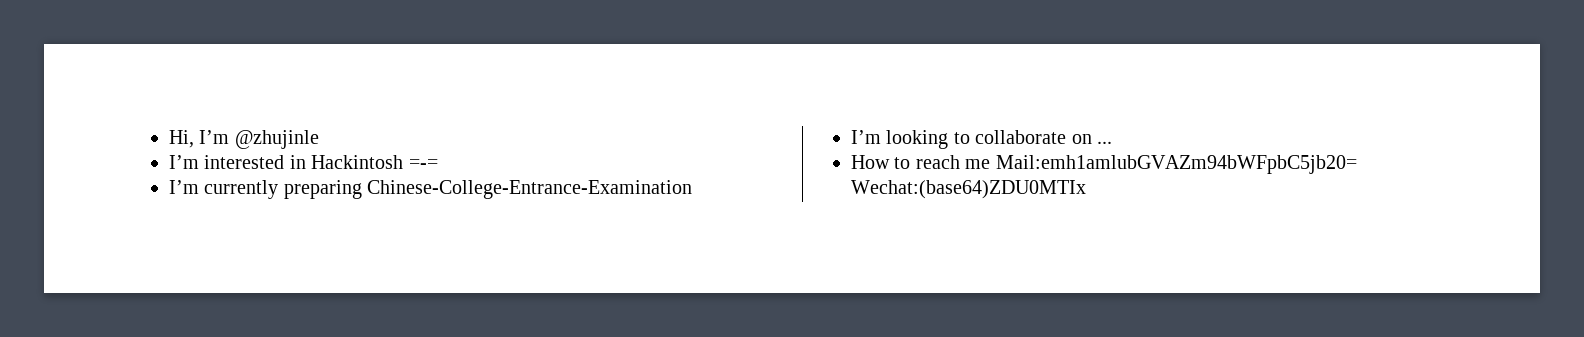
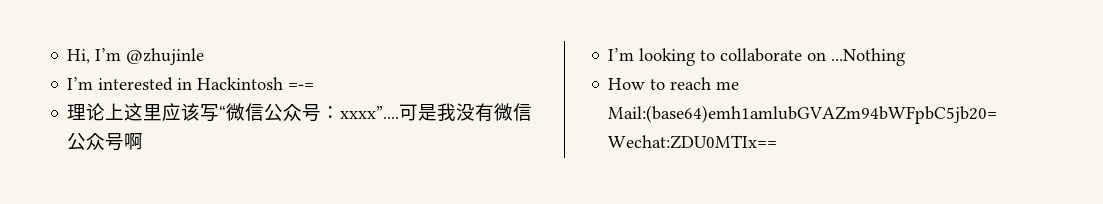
[169,180,693,199] I’m currently preparing Chinese-College-Entrance-Examination -> [67,103,533,122] [67,132,144,151] 理论上这里应该写“微信公众号：xxxx”....可是我没有微信公众号啊
[1097,141,1112,144] ... -> [831,48,906,66] ...Nothing
[995,155,1357,174] [851,180,1086,199] Mail:emh1amlubGVAZm94bWFpbC5jb20= Wechat:(base64)ZDU0MTIx -> [608,105,998,124] [608,135,778,149] Mail:(base64)emh1amlubGVAZm94bWFpbC5jb20= Wechat:ZDU0MTIx==

